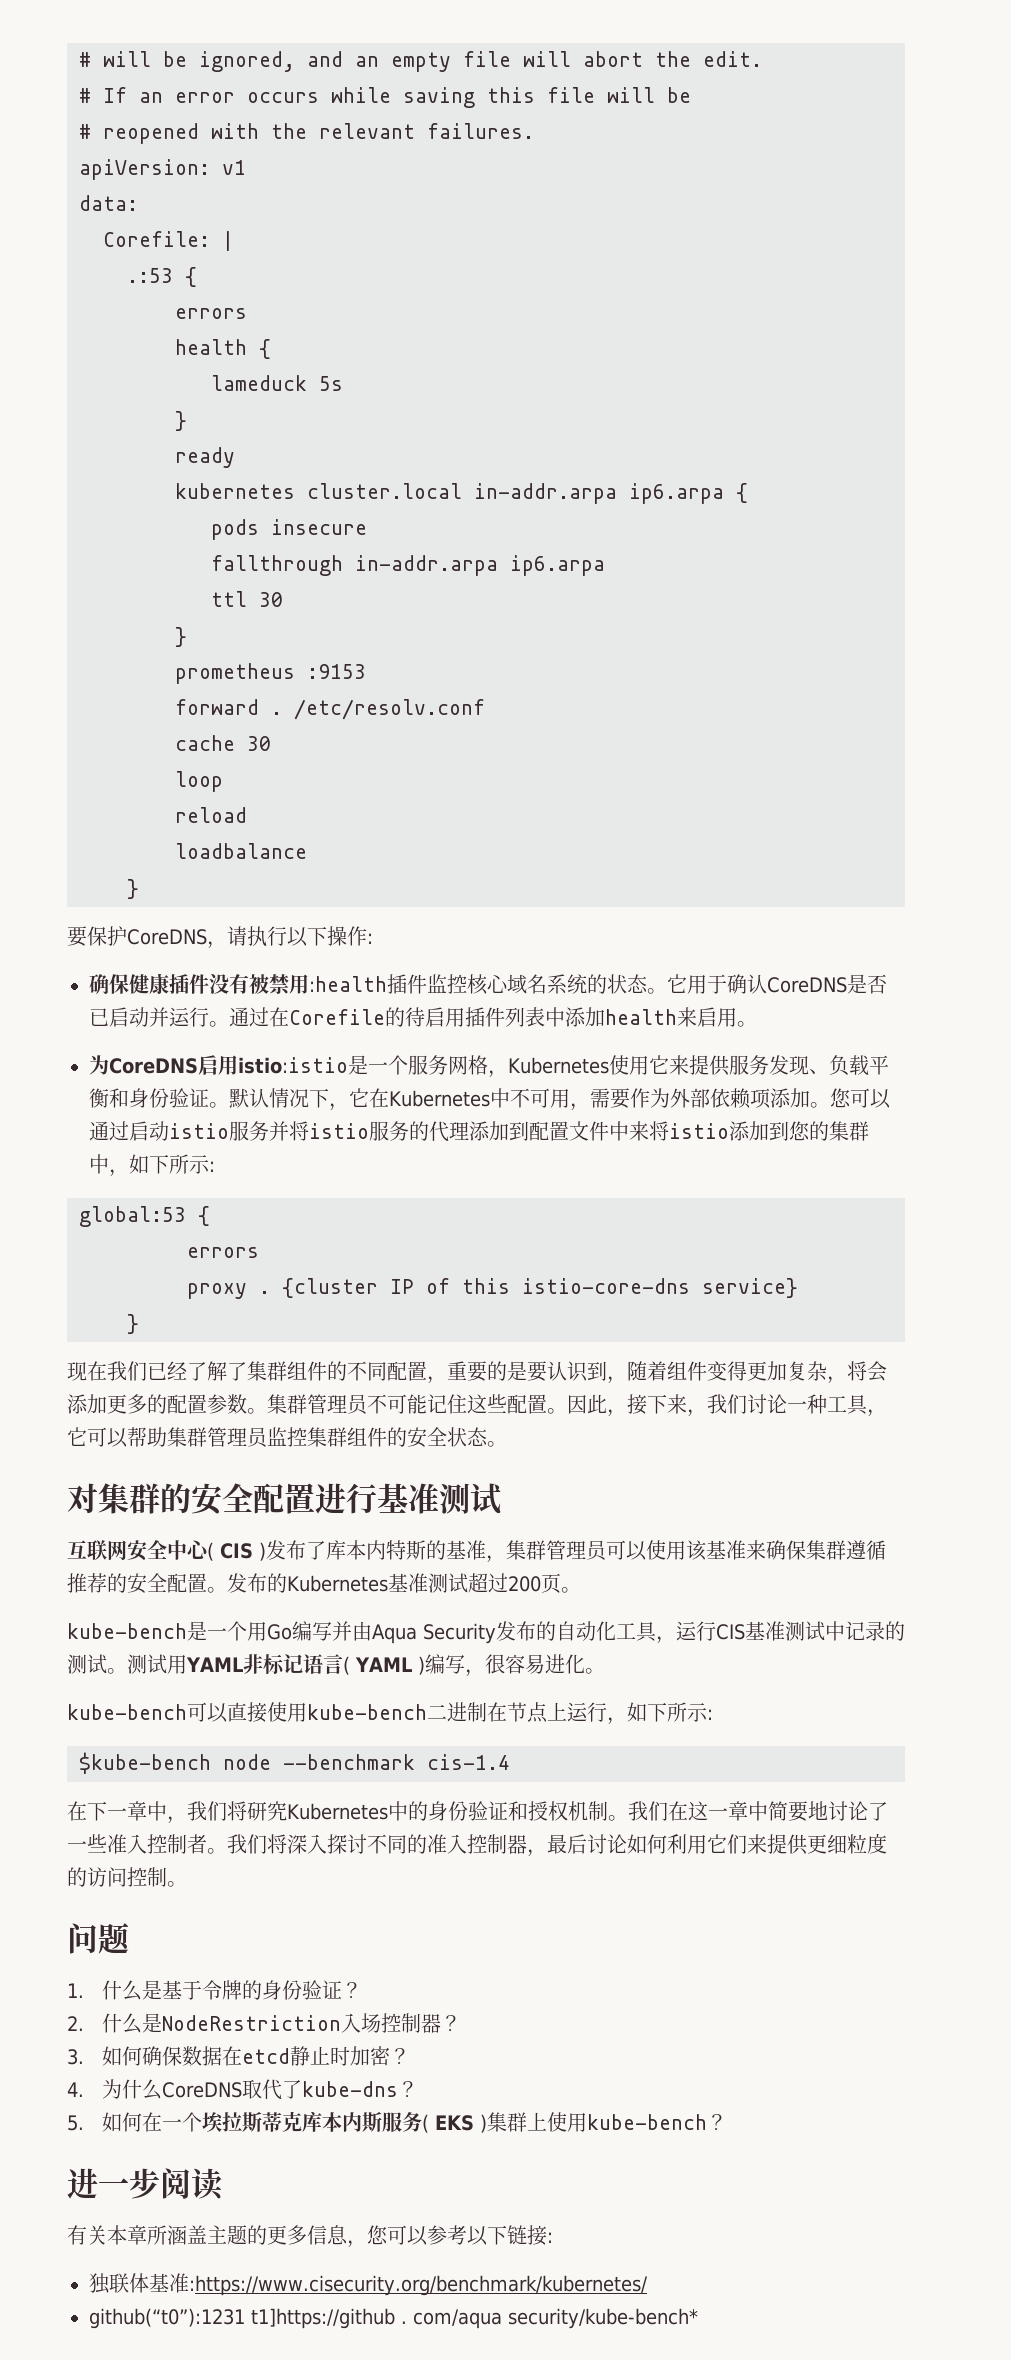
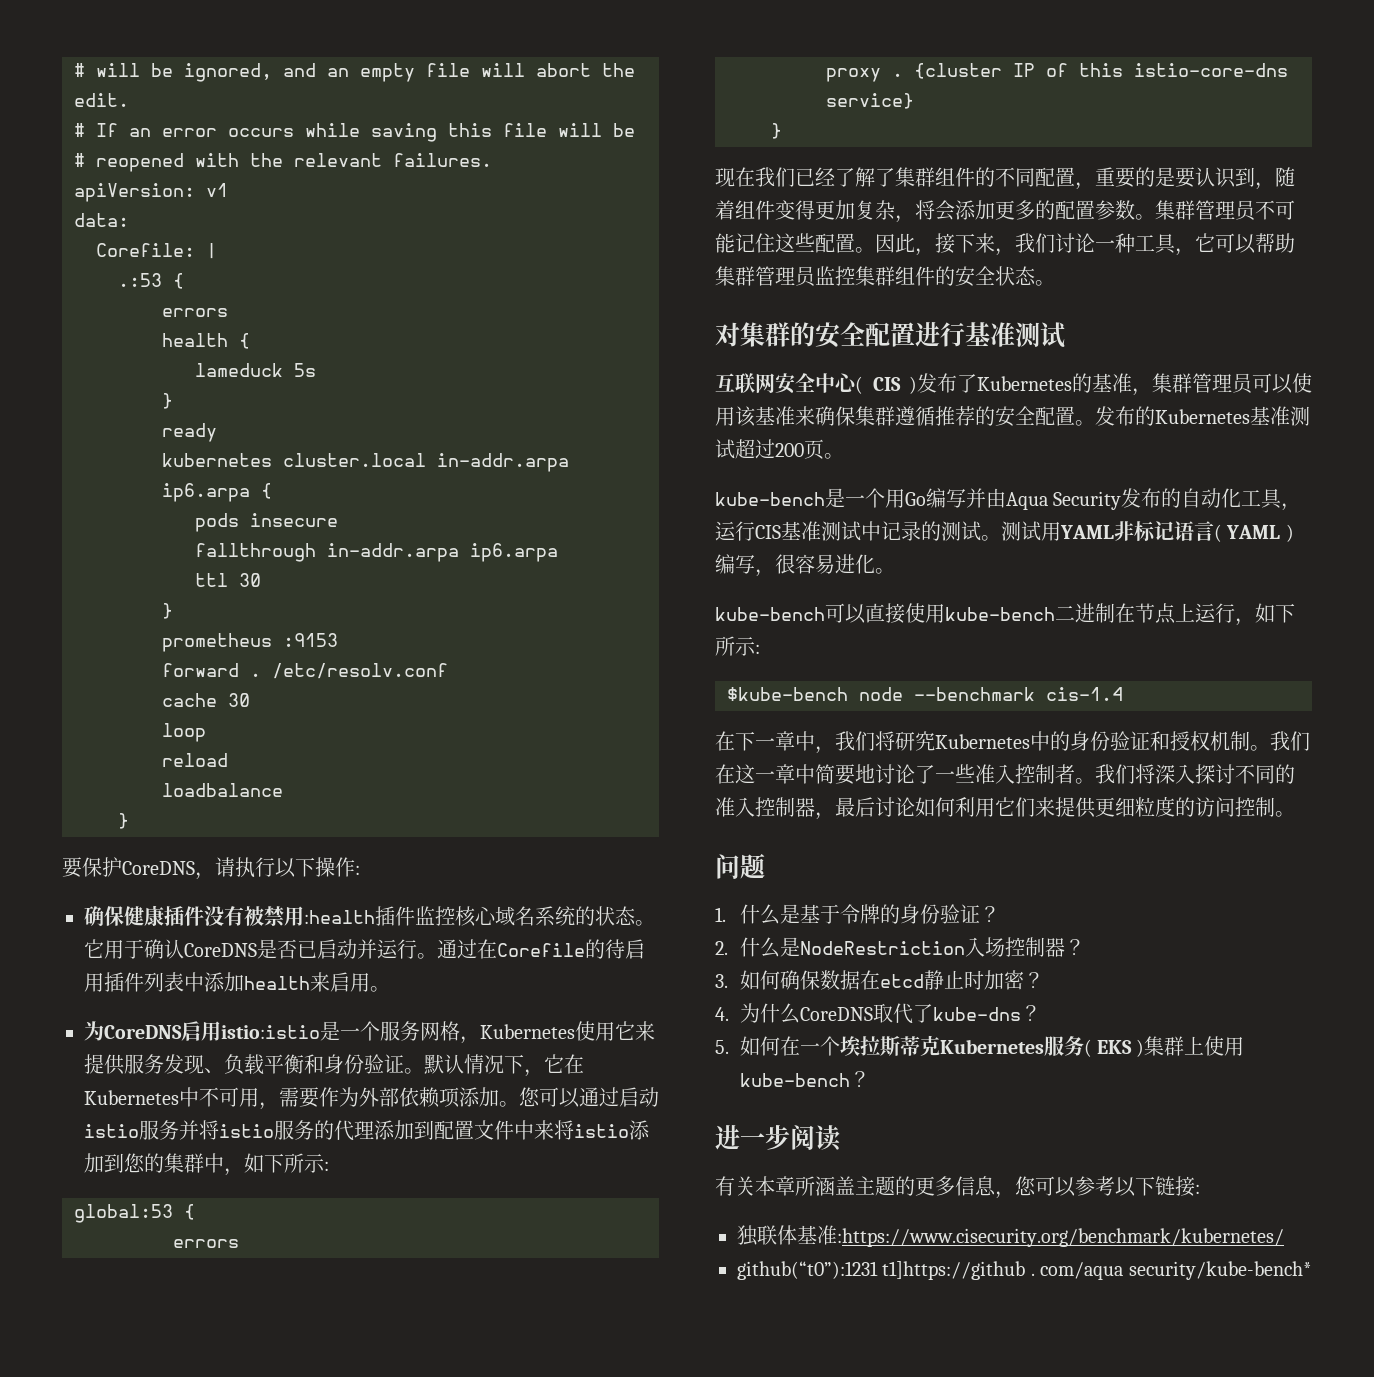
[326,1540,426,1560] 库本内特斯 -> [977,376,1072,391] Kubernetes
[301,2111,382,2132] 库本内斯 -> [939,1039,1044,1054] Kubernetes

